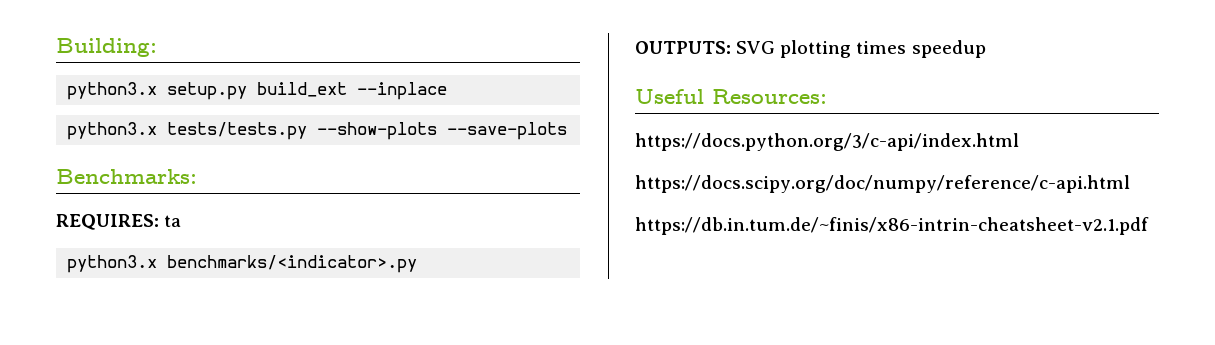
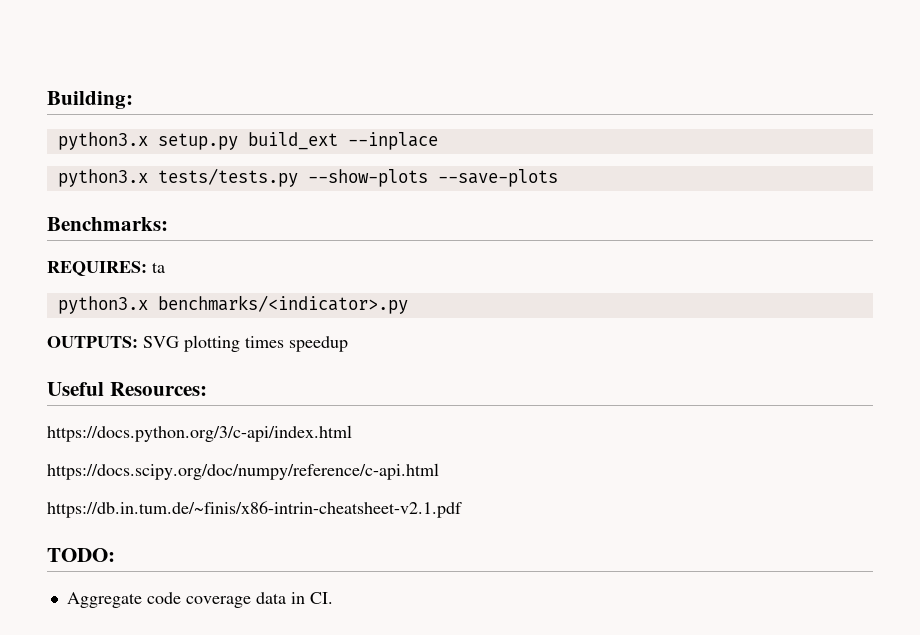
(1149, 226) none -> [47,548,115,562] [66,592,333,608] // TODO: // Aggregate code coverage data in CI.

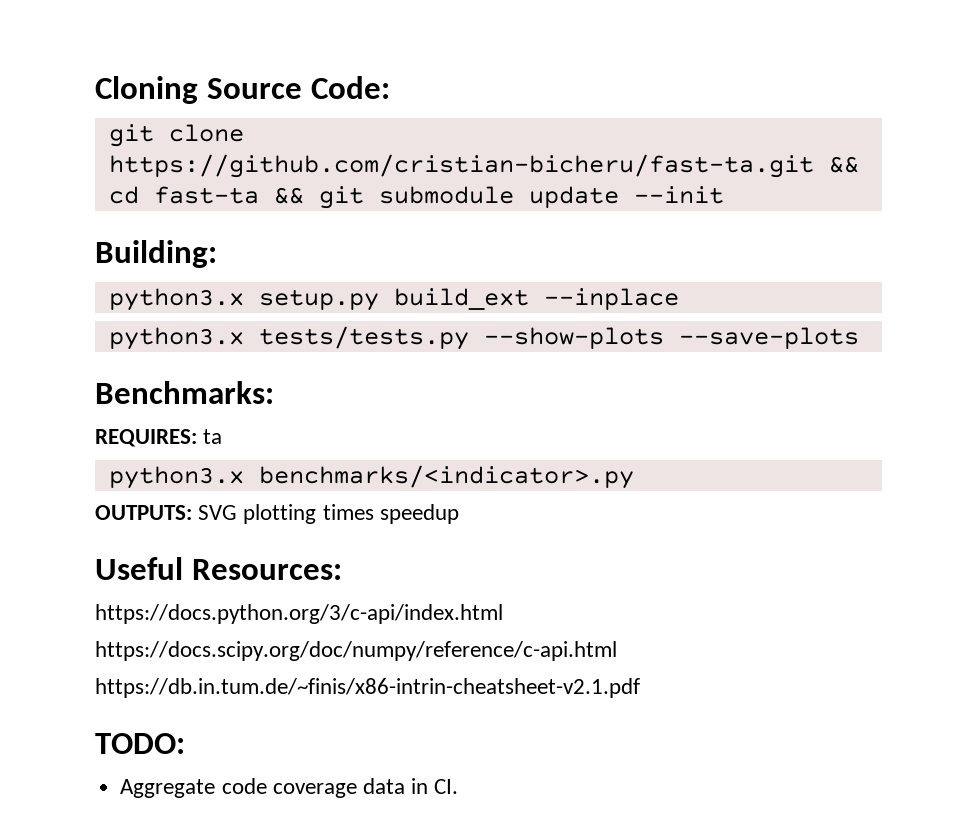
(47, 100) none -> [95,76,390,104] [108,124,244,147] [108,154,859,178] [108,186,724,209] Cloning Source Code: // git clone https://github.com/cristian-bicheru/fast-ta.git && cd fast-ta && git submodule update --init //

